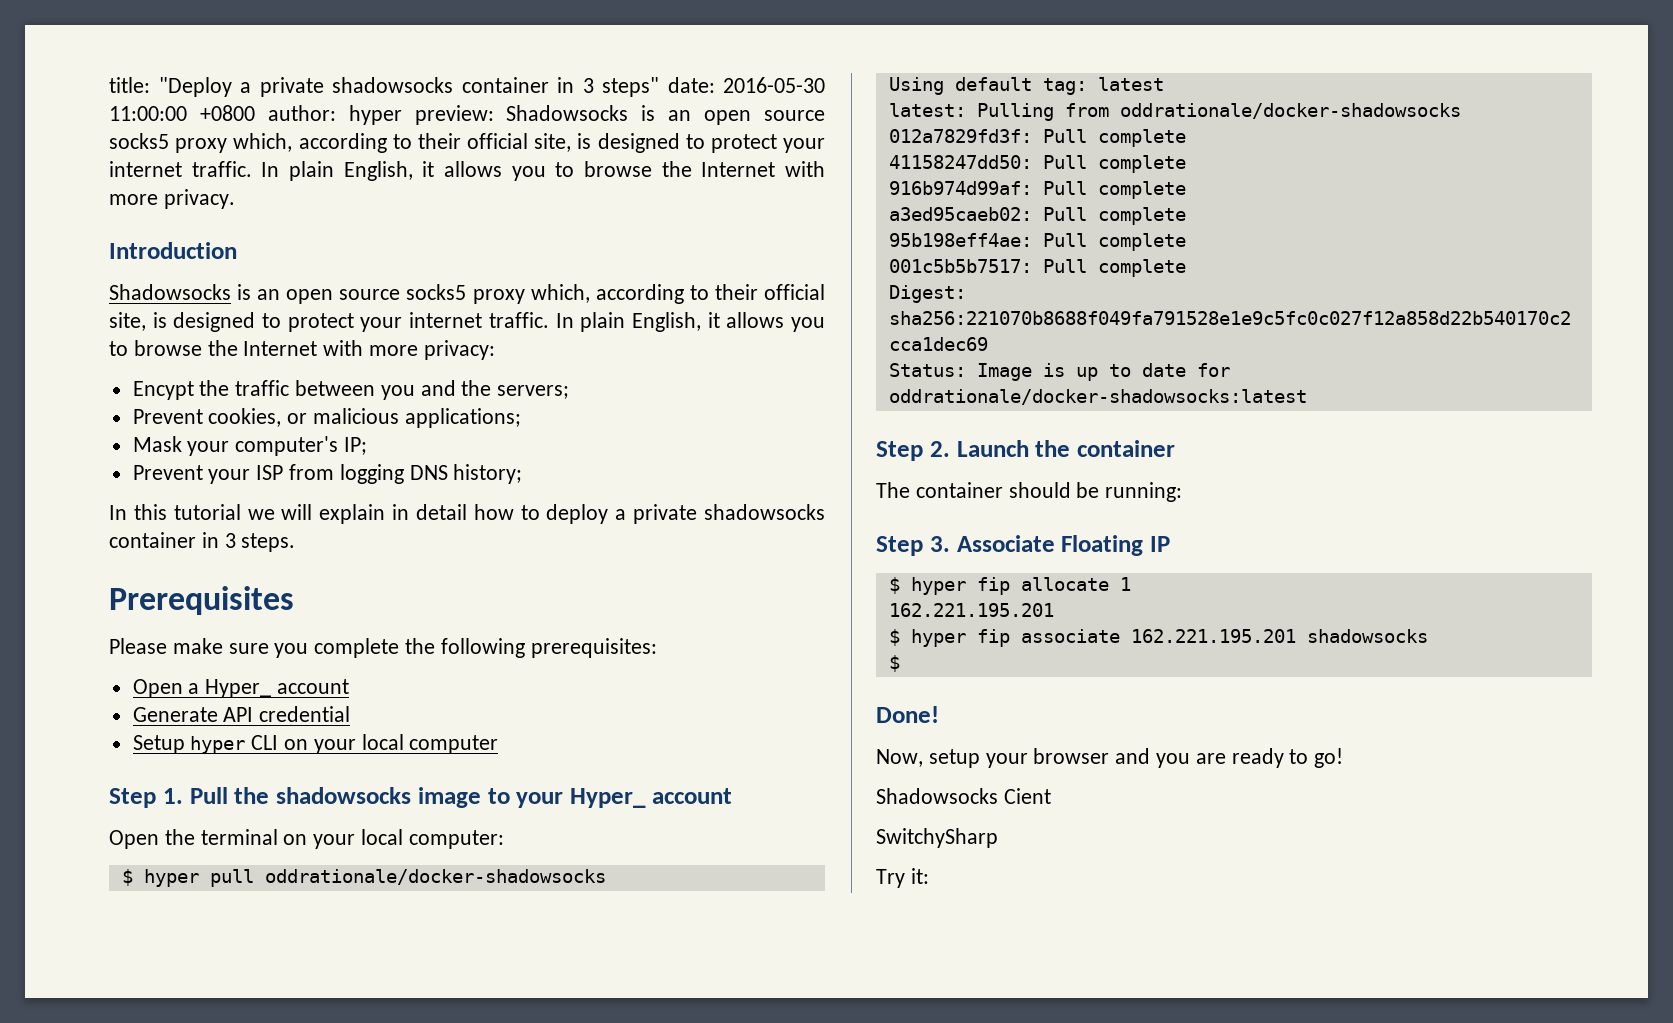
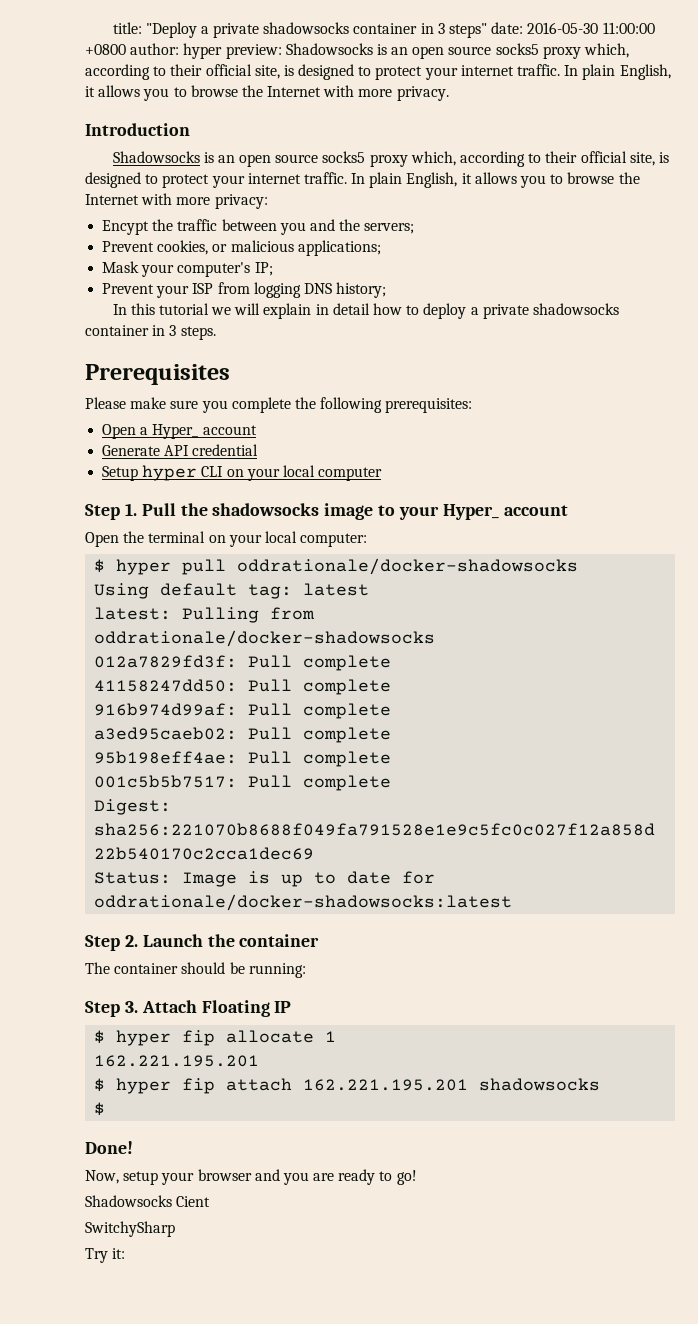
[956,535,1055,552] Associate -> [141,1000,197,1013] Attach
[1020,629,1120,643] associate -> [226,1078,293,1091] attach

